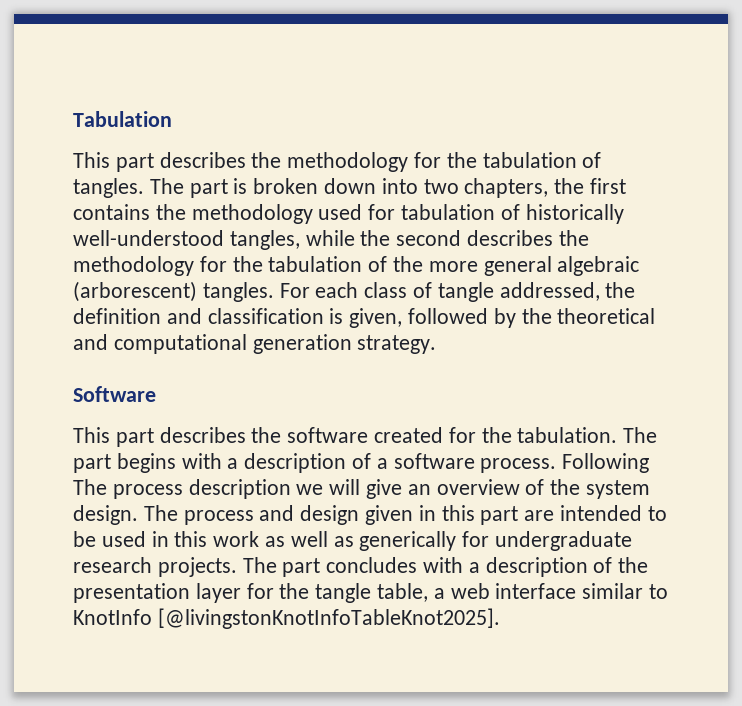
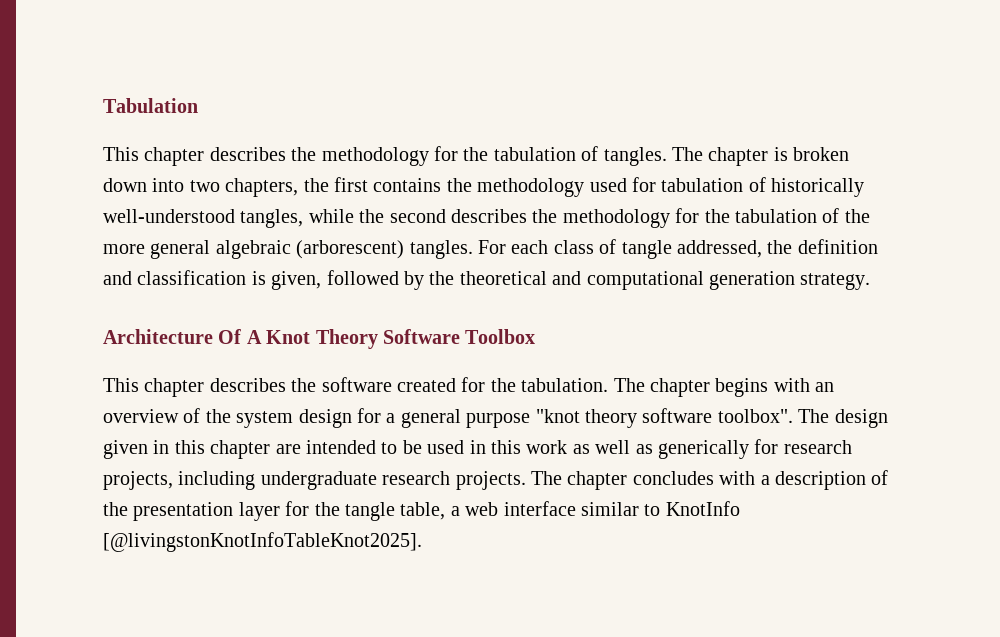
[115,153,154,172] part -> [144,147,205,166] chapter
[189,179,228,198] part -> [708,147,769,166] chapter
(437, 344) none -> [103,329,378,349] Architecture Of A Knot Theory
[73,427,154,447] // This part -> [465,329,536,344] [103,378,205,397] Toolbox // This chapter
[73,454,111,473] part -> [649,378,710,397] chapter
[227,453,650,473] [73,479,403,499] a description of a software process. Following The process description we will give -> (810, 385) none
[73,505,295,525] design. The process and -> [298,408,830,428] design for a general purpose "knot theory software toolbox". The
[480,506,519,525] part -> [210,440,271,459] chapter
(490, 539) none -> [783,440,852,454] [103,471,256,490] research projects, including
[282,558,321,577] part -> [567,471,628,490] chapter

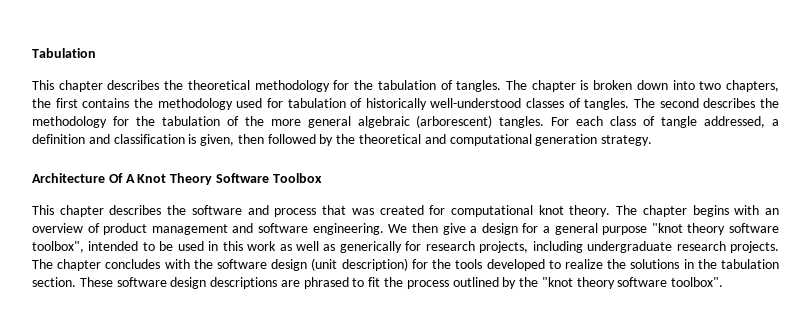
(317, 154) none -> [187,80,250,90] theoretical
[240,209,385,228] tangles, while the -> [526,98,656,110] classes of tangles. The
[767,240,793,254] the -> [772,119,780,126] a
(322, 280) none -> [237,134,264,144] then
[397,377,609,392] created for the tabulation. -> [247,205,611,217] and process that was created for computational knot theory.
[205,409,294,428] the system -> [103,223,478,235] product management and software engineering. We then give a
[717,409,888,428] [103,440,301,459] toolbox". The design given in this chapter are -> [32,241,84,253] toolbox",
[760,470,889,490] [103,501,740,521] [103,532,422,552] a description of the presentation layer for the tangle table, a web interface similar to KnotInfo [@livingstonKnotInfoTableKnot2025]. -> [193,258,780,271] [32,277,724,289] the software design (unit description) for the tools developed to realize the solutions in the tabulation section. These software design descriptions are phrased to fit the process outlined by the "knot theory software toolbox".

